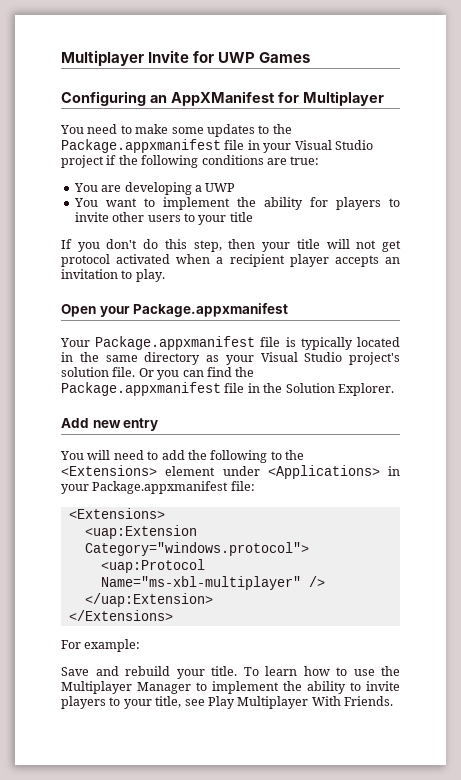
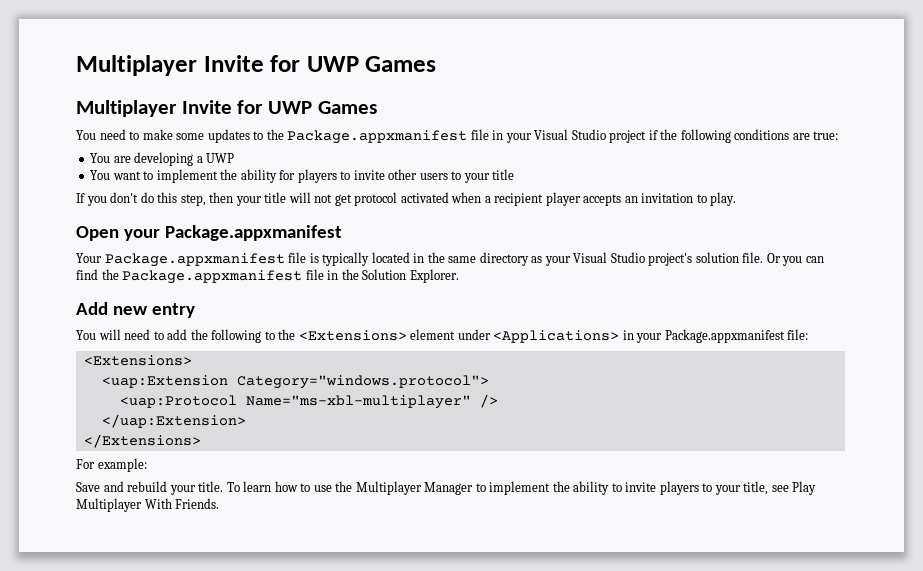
[61,50,311,66] [61,91,384,106] Multiplayer Invite for UWP Games // Configuring an AppXManifest for Multiplayer -> [76,55,437,76] [76,100,377,117] Multiplayer Invite for UWP Games // Multiplayer Invite for UWP Games

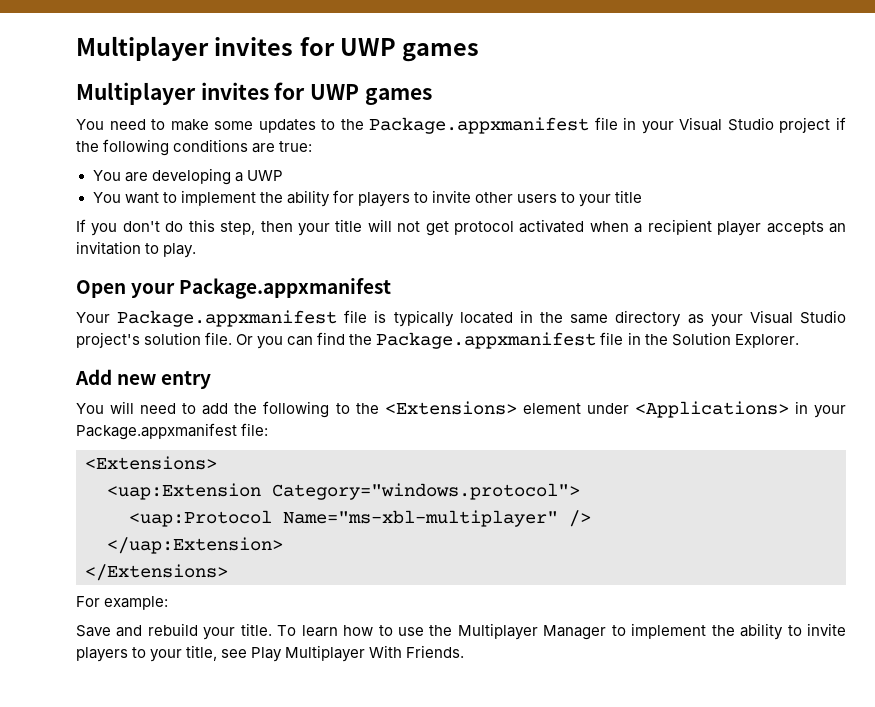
[76,55,437,76] [76,100,377,117] Multiplayer Invite for UWP Games // Multiplayer Invite for UWP Games -> [76,36,480,62] [76,82,432,105] Multiplayer invites for UWP games // Multiplayer invites for UWP games

